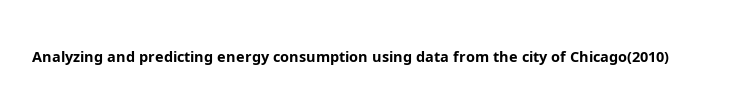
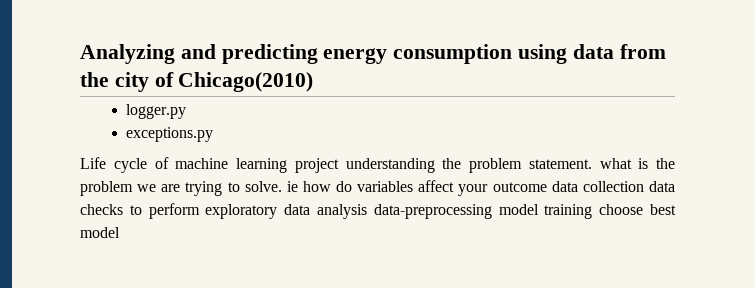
(669, 58) none -> [126,104,187,119] [126,127,214,142] [80,157,675,173] [80,180,675,196] [80,203,676,219] [80,227,120,238] // logger.py // exceptions.py // Life cycle of machine learning project understanding the problem statement. what is the problem we are trying to solve. ie how do variables affect your outcome data collection data checks to perform exploratory data analysis data-preprocessing model training choose best model

